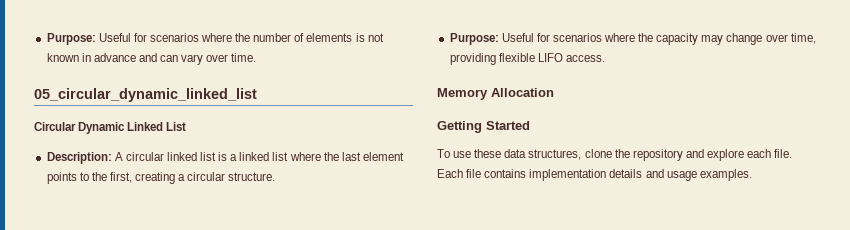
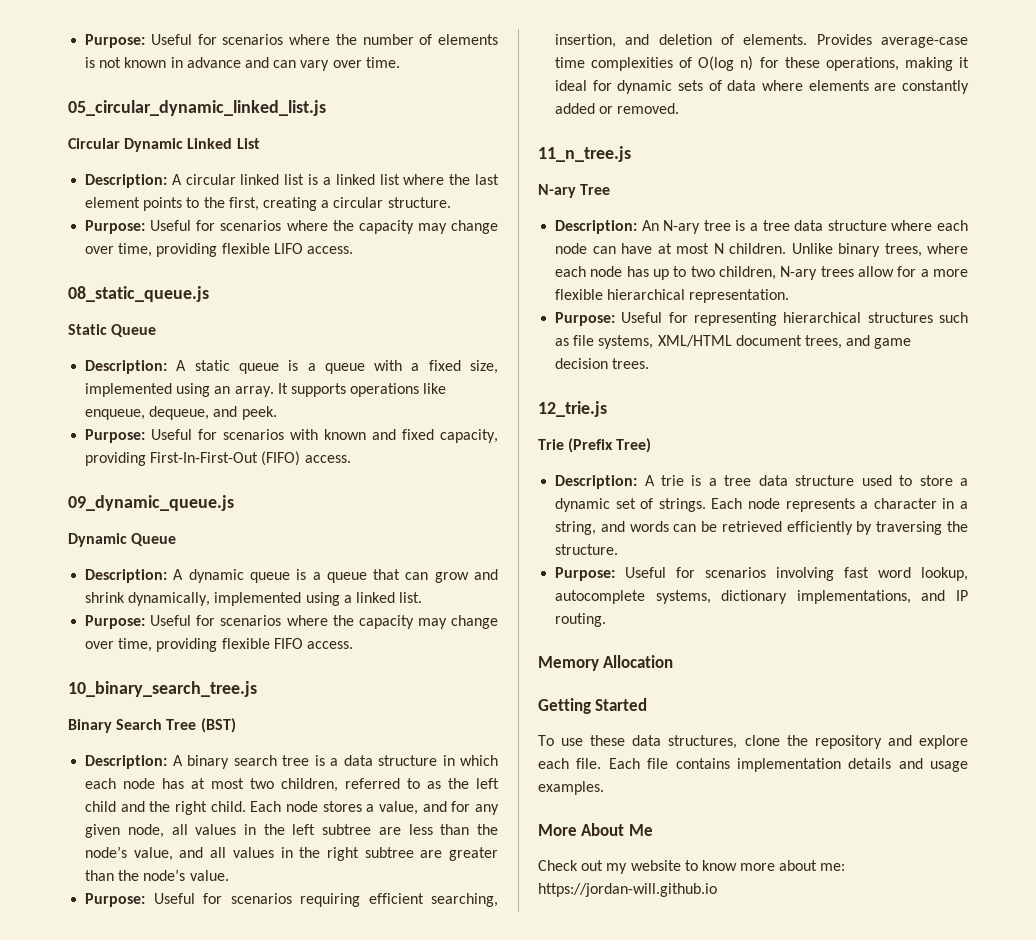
[34,88,257,102] 05_circular_dynamic_linked_list -> [68,100,326,116] 05_circular_dynamic_linked_list.js
(605, 58) none -> [68,286,209,302] [68,324,157,337] [85,360,498,374] [85,383,447,397] [85,406,277,420] [85,429,498,443] [85,451,351,466] [68,495,234,511] [68,533,177,547] [85,569,498,583] [85,592,423,606] [85,615,498,629] [85,638,353,652] [68,681,257,697] [68,718,236,733] [85,755,498,769] [85,778,499,792] [85,801,500,815] [85,824,499,838] [85,846,498,861] [85,869,229,881] [85,893,498,907] [555,34,968,48] [555,56,969,71] [555,80,969,94] [555,103,680,114] [538,146,631,162] [538,184,611,198] [555,220,968,234] [555,243,968,257] [555,266,968,280] [555,289,790,303] [555,312,968,326] [555,335,912,349] [555,358,650,369] [538,401,607,417] [538,438,652,453] [555,475,968,489] [555,498,968,512] [555,521,968,535] [555,544,619,555] [555,567,968,581] [555,590,968,604] [555,613,607,627] // 08_static_queue.js // Static Queue // Description: A static queue is a queue with a fixed size, implemented using an array. It supports operations like enqueue, dequeue, and peek. // Purpose: Useful for scenarios with known and fixed capacity, providing First-In-First-Out (FIFO) access. // 09_dynamic_queue.js // Dynamic Queue // Description: A dynamic queue is a queue that can grow and shrink dynamically, implemented using a linked list. // Purpose: Useful for scenarios where the capacity may change over time, providing flexible FIFO access. // 10_binary_search_tree.js // Binary Search Tree (BST) // Description: A binary search tree is a data structure in which each node has at most two children, referred to as the left child and the right child. Each node stores a value, and for any given node, all values in the left subtree are less than the node’s value, and all values in the right subtree are greater than the node’s value. // Purpose: Useful for scenarios requiring efficient searching, insertion, and deletion of elements. Provides average-case time complexities of O(log n) for these operations, making it ideal for dynamic sets of data where elements are constantly added or removed. // 11_n_tree.js // N-ary Tree // Description: An N-ary tree is a tree data structure where each node can have at most N children. Unlike binary trees, where each node has up to two children, N-ary trees allow for a more flexible hierarchical representation. // Purpose: Useful for representing hierarchical structures such as file systems, XML/HTML document trees, and game decision trees. // 12_trie.js // Trie (Prefix Tree) // Description: A trie is a tree data structure used to store a dynamic set of strings. Each node represents a character in a string, and words can be retrieved efficiently by traversing the structure. // Purpose: Useful for scenarios involving fast word lookup, autocomplete systems, dictionary implementations, and IP routing.
(752, 175) none -> [538,823,653,836] [538,860,846,874] [538,883,717,897] // More About Me // Check out my website to know more about me: https://jordan-will.github.io

